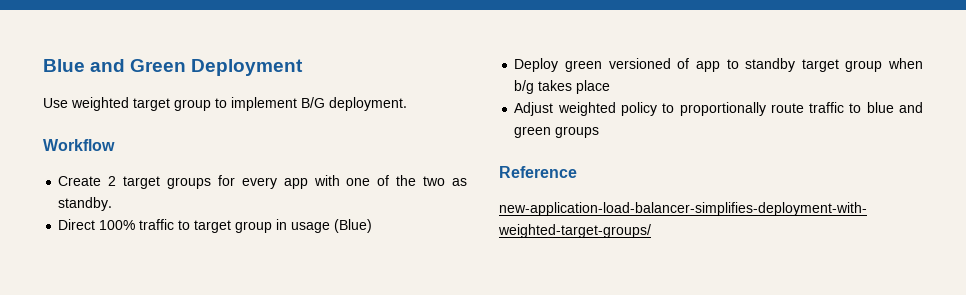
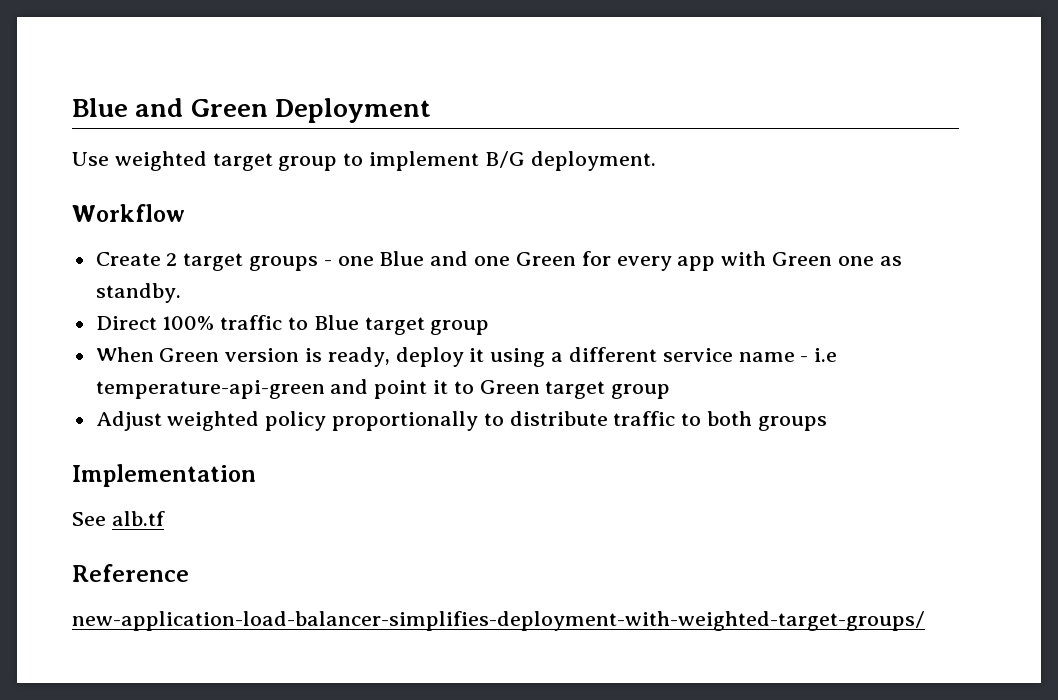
[217,175,446,189] for every app with one of the two -> [323,251,874,271] - one Blue and one Green for every app with Green one
[194,219,373,233] [514,58,923,72] [514,80,611,94] [514,102,923,116] [514,126,600,138] target group in usage (Blue) // Deploy green versioned of app to standby target group when b/g takes place // Adjust weighted policy to proportionally route traffic to blue and green groups -> [313,315,490,335] [95,347,838,367] [95,379,671,399] [95,411,827,431] [72,464,256,487] [72,511,165,526] Blue target group // When Green version is ready, deploy it using a different service name - i.e temperature-api-green and point it to Green target group // Adjust weighted policy proportionally to distribute traffic to both groups // Implementation // See alb.tf

